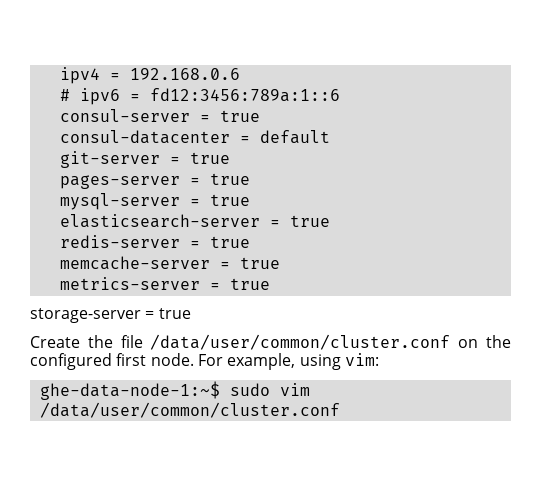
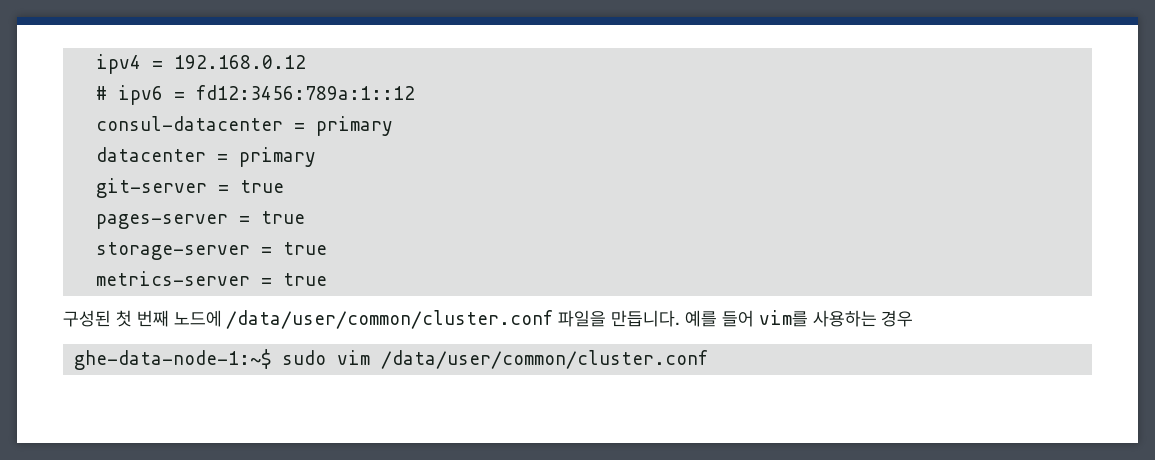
[129,68,240,80] 192.168.0.6 -> [173,55,306,69] 192.168.0.12
[149,88,340,102] [59,109,260,122] [59,130,330,144] fd12:3456:789a:1::6 // consul-server = true // consul-datacenter = default -> [195,85,415,100] [95,116,393,136] [95,147,316,167] fd12:3456:789a:1::12 // consul-datacenter = primary // datacenter = primary
[59,193,250,210] [59,214,330,228] [59,235,250,248] [59,256,210,270] mysql-server = true // elasticsearch-server = true // redis-server = true // memcache-server -> [95,242,250,260] storage-server
[30,308,191,323] [30,334,511,350] [30,353,379,370] storage-server = true // Create the file /data/user/common/cluster.conf on the configured first node. For example, using vim: -> [63,310,914,329] 구성된 첫 번째 노드에 /data/user/common/cluster.conf 파일을 만듭니다. 예를 들어 vim를 사용하는 경우

